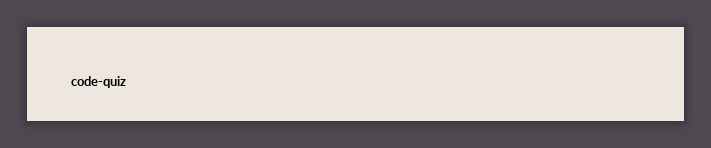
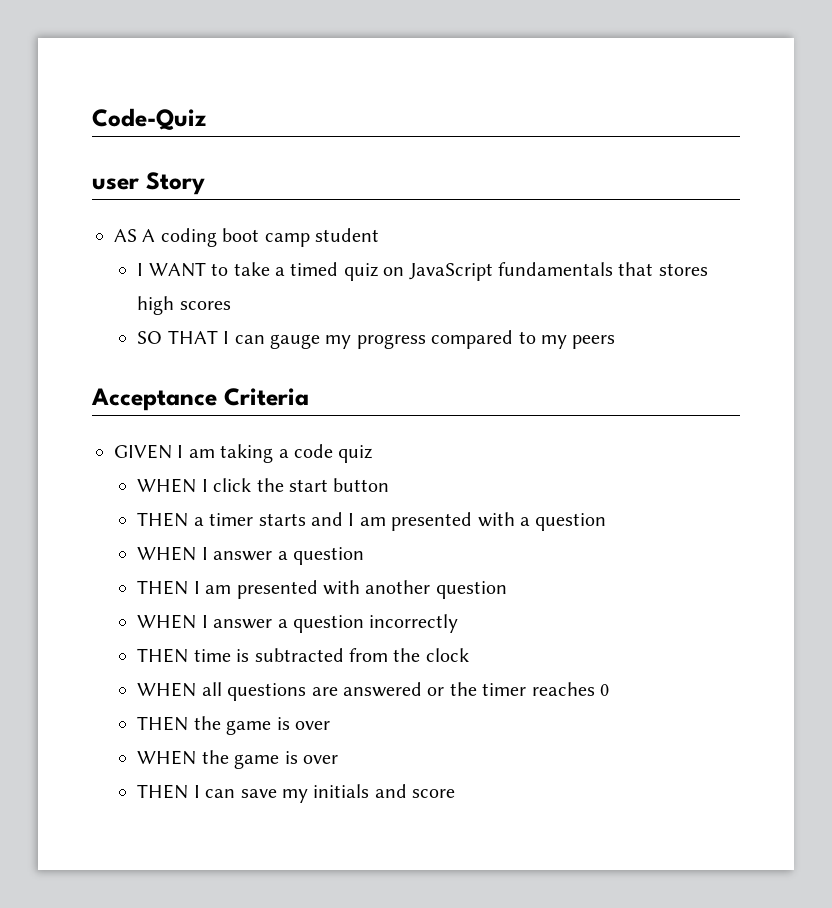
[71,76,126,88] code-quiz -> [92,108,206,130] [92,172,205,195] [114,228,379,247] [137,262,708,281] [137,296,231,315] [137,330,616,349] [91,388,309,411] [114,444,373,463] [137,478,390,493] [137,512,607,531] [137,546,365,565] [137,580,507,599] [137,614,459,633] [137,648,469,663] [137,682,610,701] [137,716,331,735] [137,750,339,769] [137,784,456,803] Code-Quiz // user Story // AS A coding boot camp student // I WANT to take a timed quiz on JavaScript fundamentals that stores high scores // SO THAT I can gauge my progress compared to my peers // Acceptance Criteria // GIVEN I am taking a code quiz // WHEN I click the start button // THEN a timer starts and I am presented with a question // WHEN I answer a question // THEN I am presented with another question // WHEN I answer a question incorrectly // THEN time is subtracted from the clock // WHEN all questions are answered or the timer reaches 0 // THEN the game is over // WHEN the game is over // THEN I can save my initials and score

